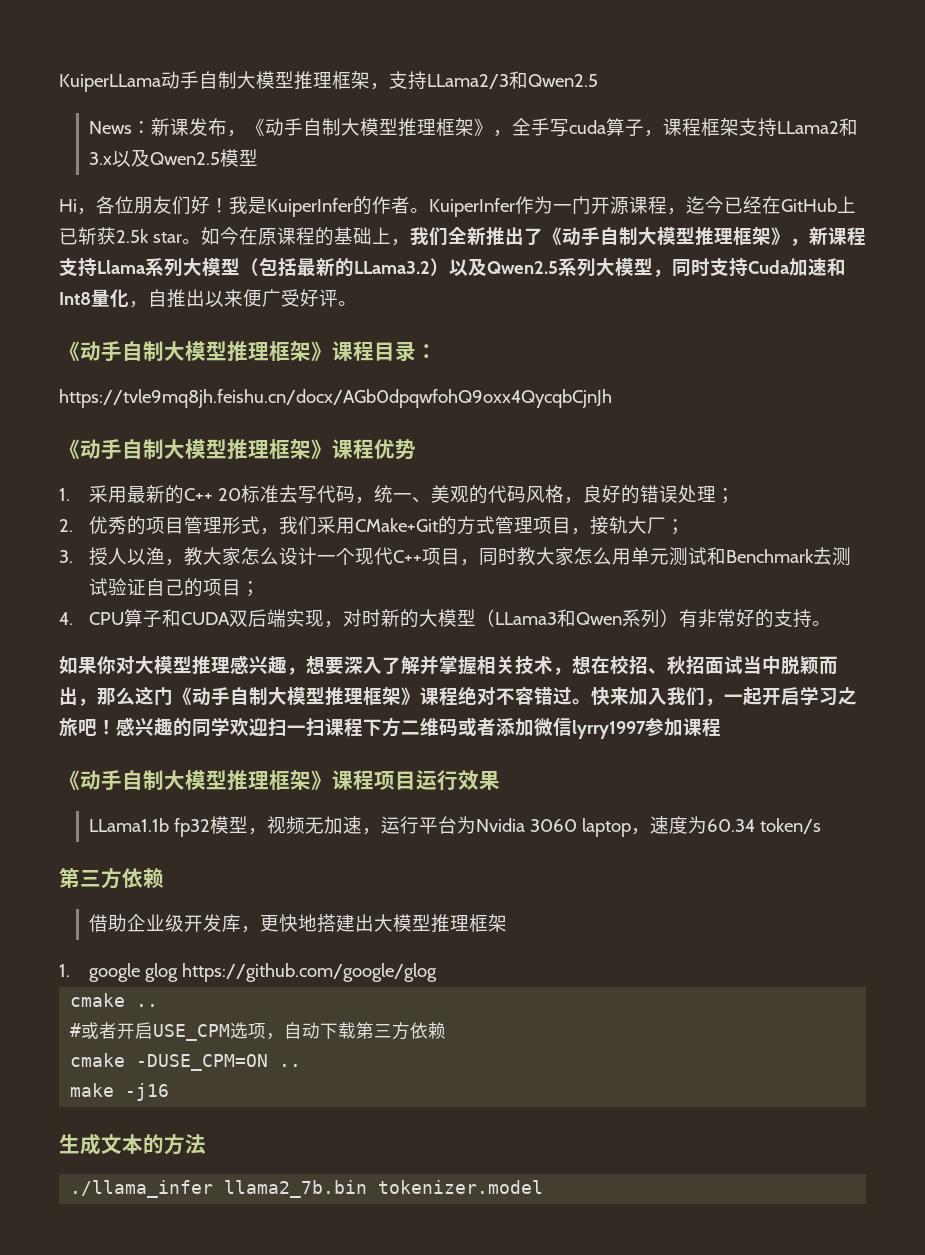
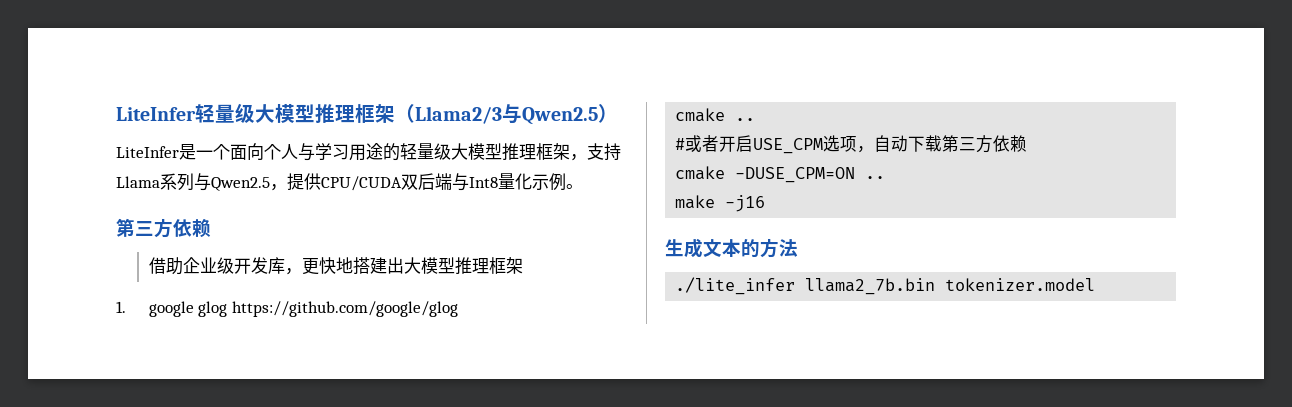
[59,71,237,92] KuiperLLama动手自制 -> [116,103,618,125] [116,143,451,161] LiteInfer轻量级大模型推理框架（Llama2/3与Qwen2.5） // LiteInfer是一个面向个人与学习用途的轻量级
[427,71,598,89] [88,118,858,137] [88,149,258,167] [59,196,856,217] [59,227,866,246] [59,257,846,277] [59,289,357,308] [59,341,437,362] [59,389,612,408] [59,439,416,460] [59,485,735,504] [59,516,685,535] [59,547,851,566] [88,578,260,597] [59,609,831,628] [59,655,838,675] [59,686,857,706] [59,717,721,739] [59,770,500,791] [88,816,821,837] LLama2/3和Qwen2.5 // News：新课发布，《动手自制大模型推理框架》，全手写cuda算子，课程框架支持LLama2和3.x以及Qwen2.5模型 // Hi，各位朋友们好！我是KuiperInfer的作者。KuiperInfer作为一门开源课程，迄今已经在GitHub上已斩获2.5k star。如今在原课程的基础上，我们全新推出了《动手自制大模型推理框架》，新课程支持Llama系列大模型（包括最新的LLama3.2）以及Qwen2.5系列大模型，同时支持Cuda加速和Int8量化，自推出以来便广受好评。 // 《动手自制大模型推理框架》课程目录： // https://tvle9mq8jh.feishu.cn/docx/AGb0dpqwfohQ9oxx4QycqbCjnJh // 《动手自制大模型推理框架》课程优势 // 1.采用最新的C++ 20标准去写代码，统一、美观的代码风格，良好的错误处理； // 2.优秀的项目管理形式，我们采用CMake+Git的方式管理项目，接轨大厂； // 3.授人以渔，教大家怎么设计一个现代C++项目，同时教大家怎么用单元测试和Benchmark去测试验证自己的项目； // 4. CPU算子和CUDA双后端实现，对时新的大模型（LLama3和Qwen系列）有非常好的支持。 // 如果你对大模型推理感兴趣，想要深入了解并掌握相关技术，想在校招、秋招面试当中脱颖而出，那么这门《动手自制大模型推理框架》课程绝对不容错过。快来加入我们，一起开启学习之旅吧！感兴趣的同学欢迎扫一扫课程下方二维码或者添加微信lyrry1997参加课程 // 《动手自制大模型推理框架》课程项目运行效果 // LLama1.1b fp32模型，视频无加速，运行平台为Nvidia 3060 laptop，速度为60.34 token/s -> [116,173,583,191] Llama系列与Qwen2.5，提供CPU/CUDA双后端与Int8量化示例。
[70,1180,214,1198] ./llama_infer -> [675,277,796,295] ./lite_infer

